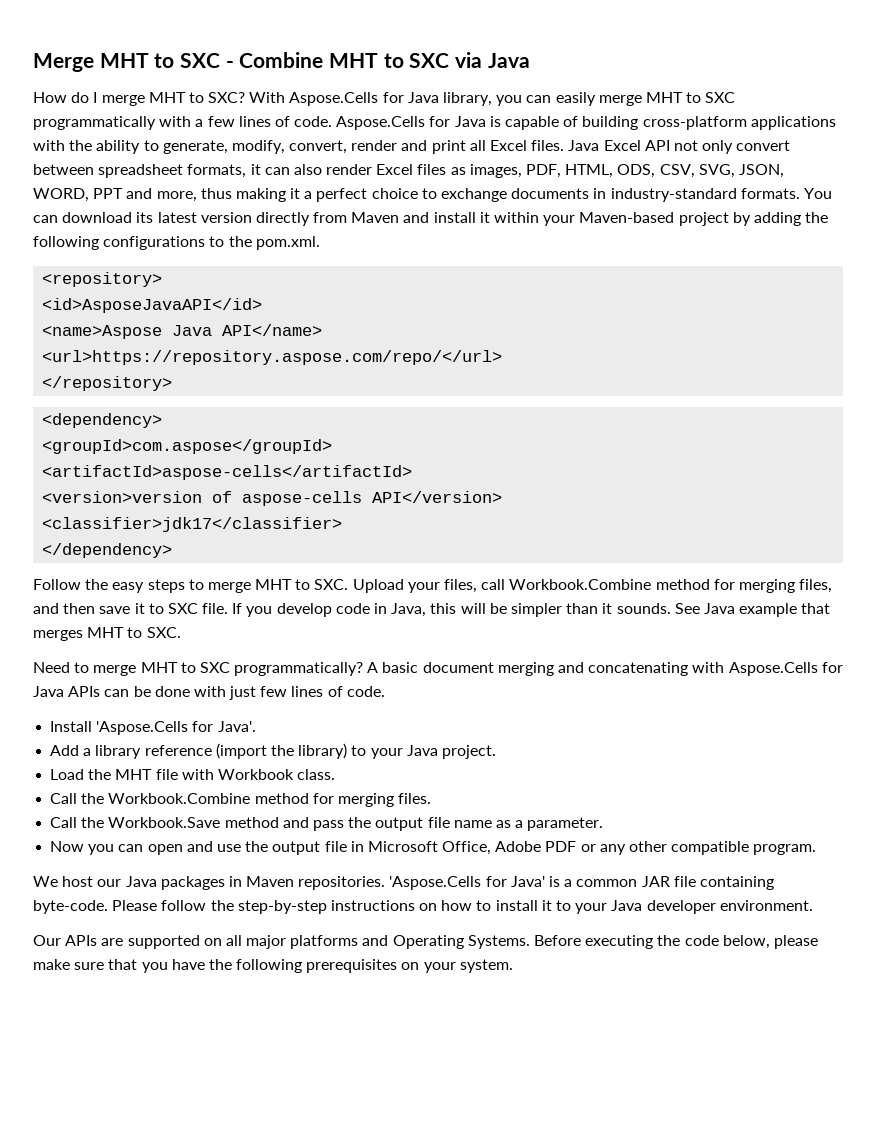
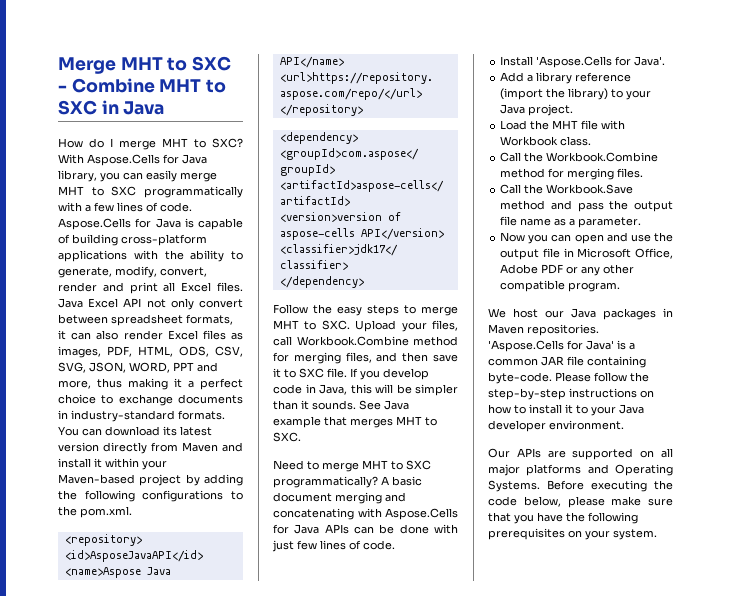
[455,52,483,68] via -> [101,100,119,114] in

